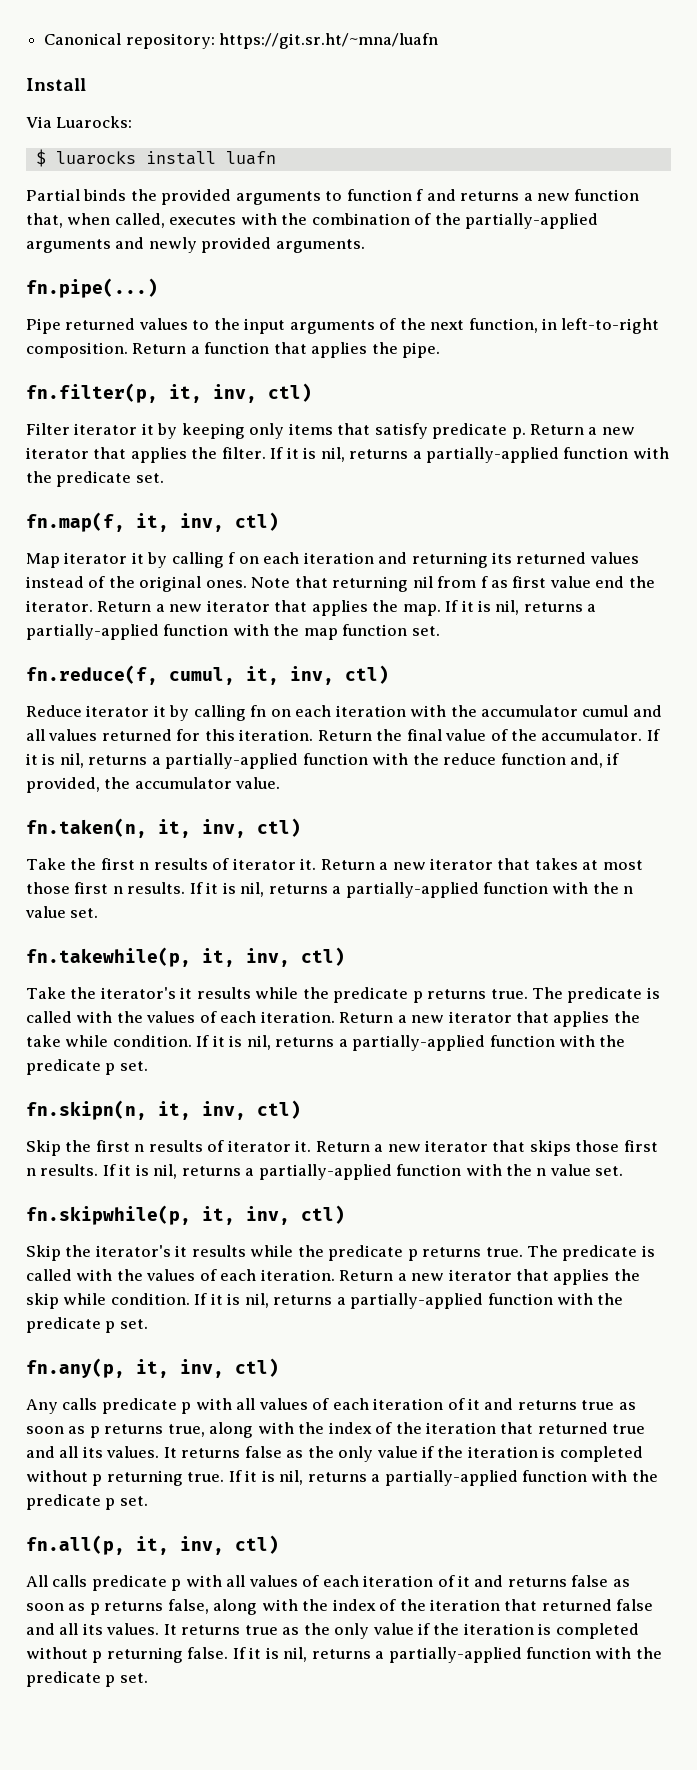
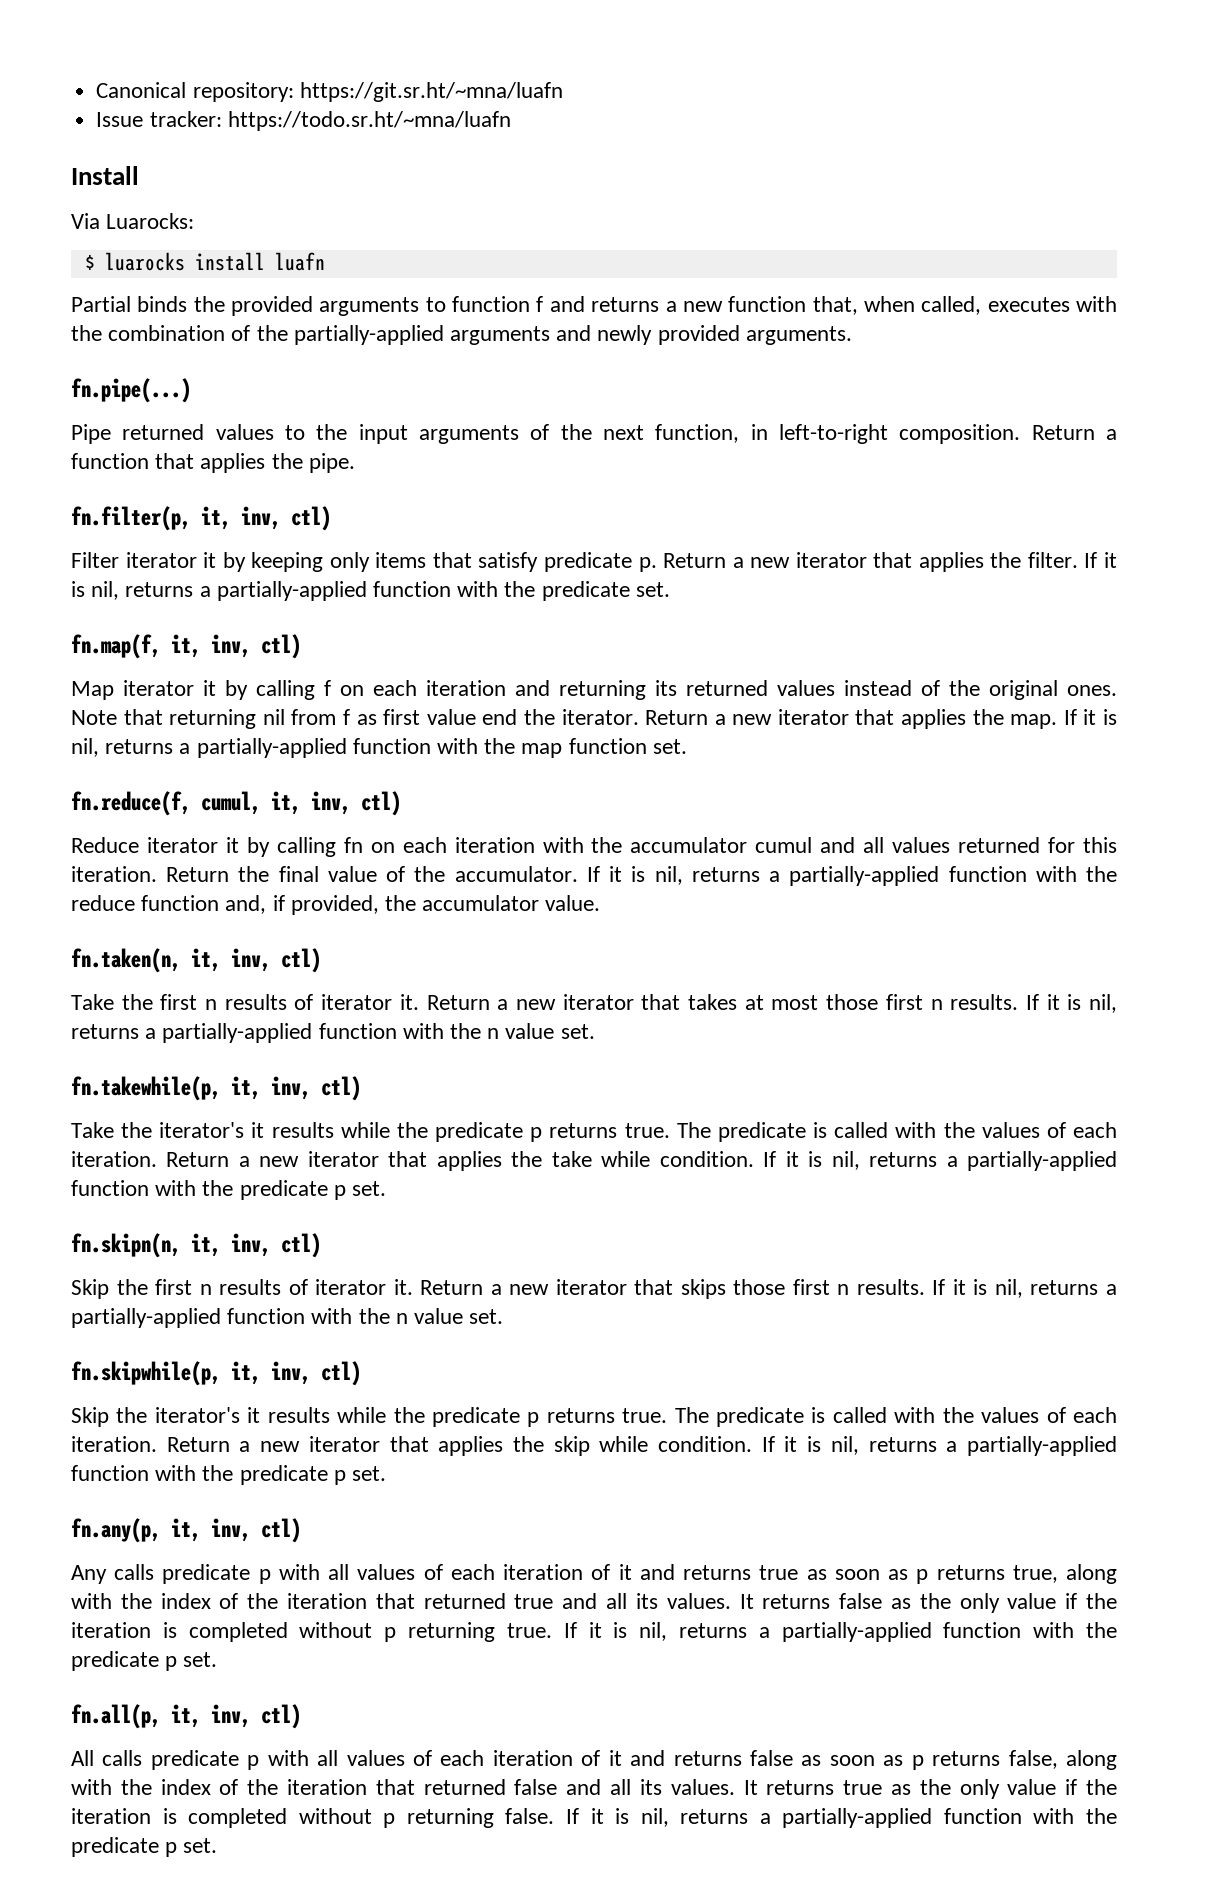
(439, 41) none -> [96,111,511,131] // Issue tracker: https://todo.sr.ht/~mna/luafn

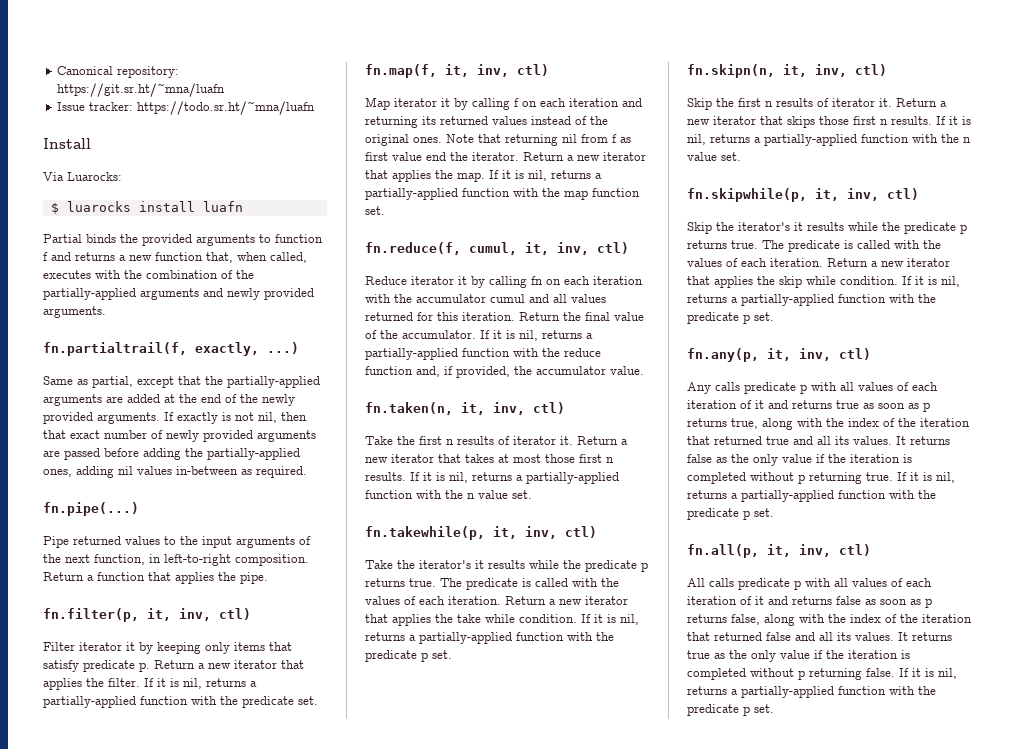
(852, 335) none -> [43,342,299,356] [43,376,320,388] [43,394,295,406] [43,412,307,424] [43,430,316,442] [43,448,300,460] [43,466,307,478] // fn.partialtrail(f, exactly, ...) // Same as partial, except that the partially-applied arguments are added at the end of the newly provided arguments. If exactly is not nil, then that exact number of newly provided arguments are passed before adding the partially-applied ones, adding nil values in-between as required.

